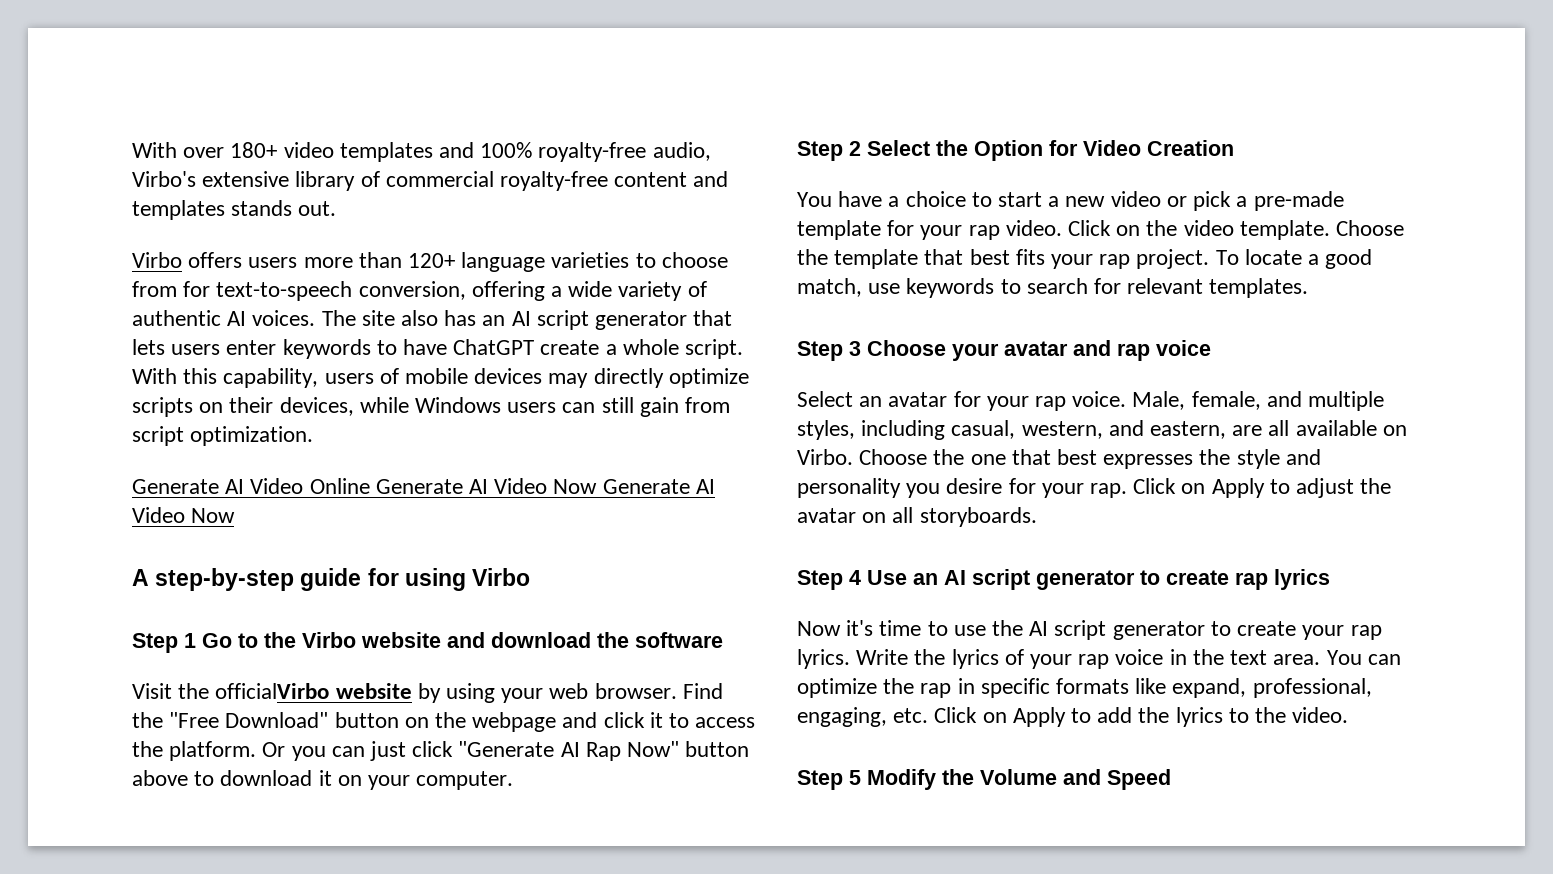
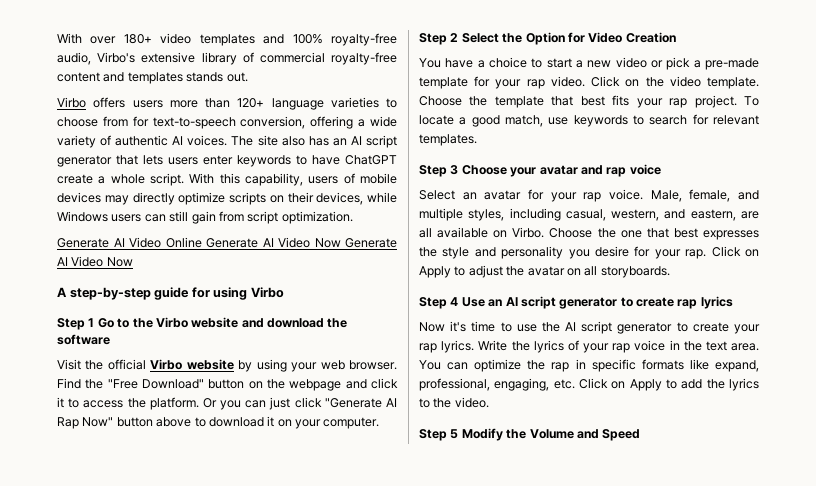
[215,683,330,699] officialVirbo -> [107,359,183,370] official Virbo

